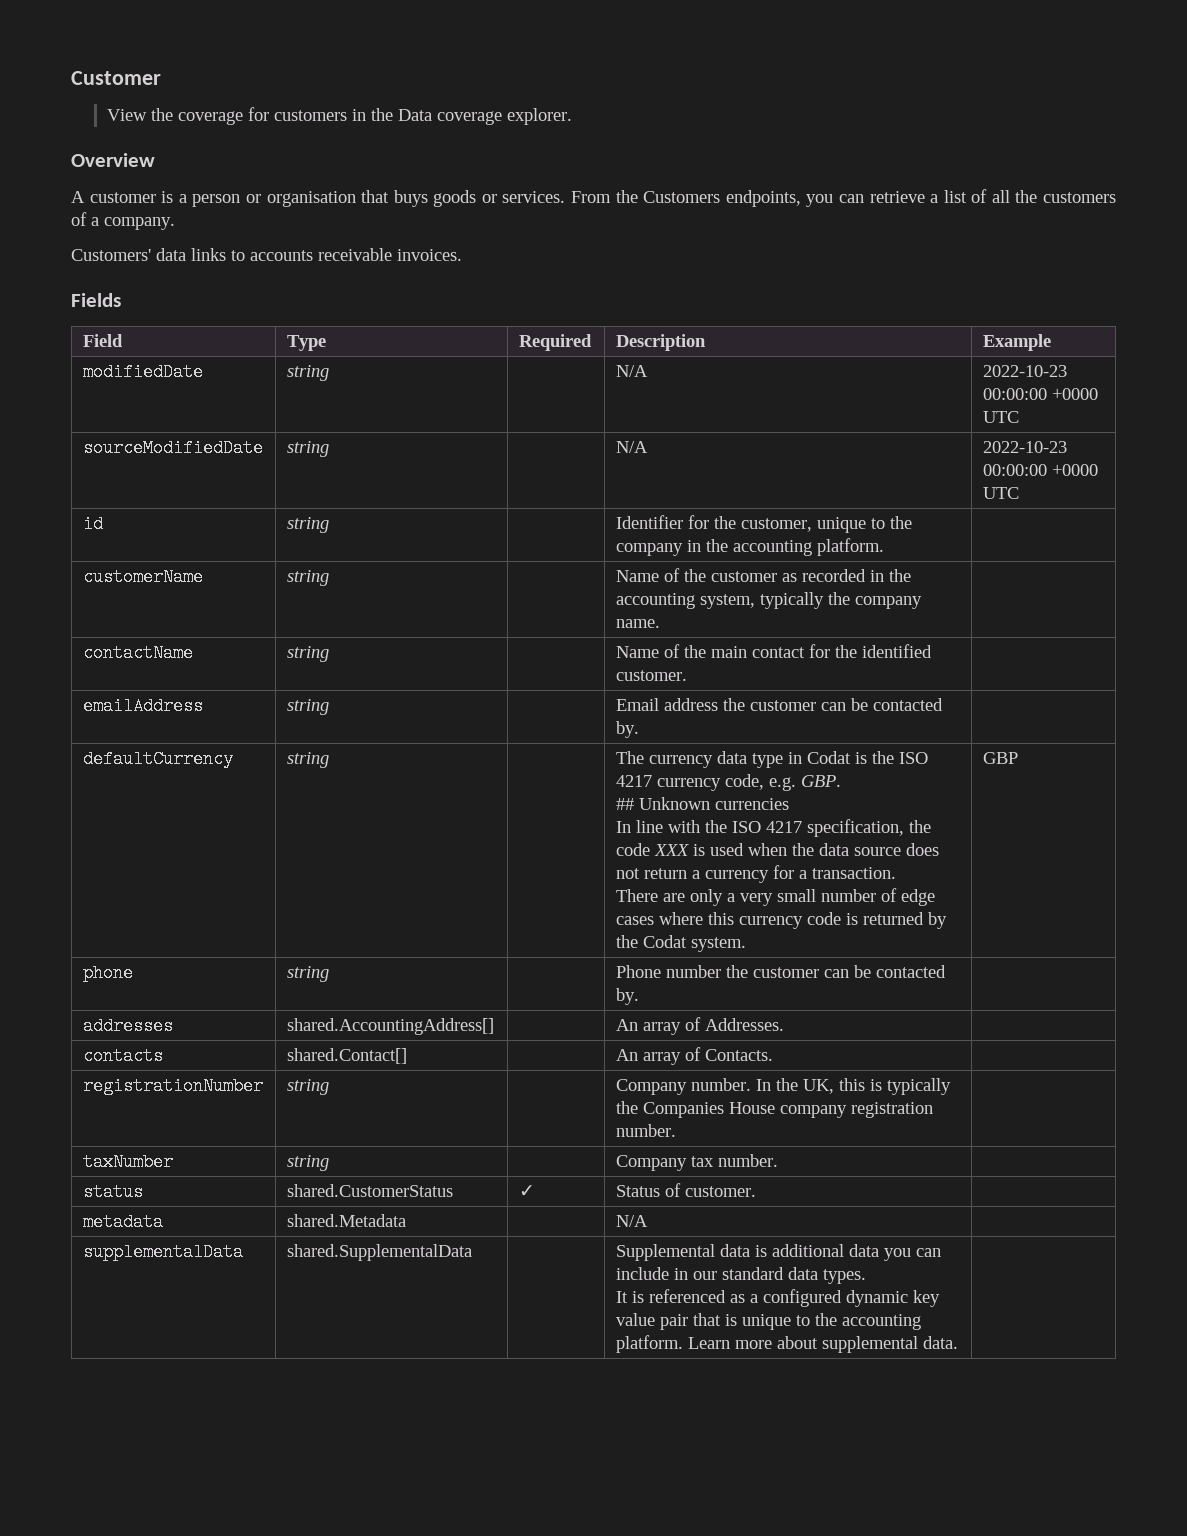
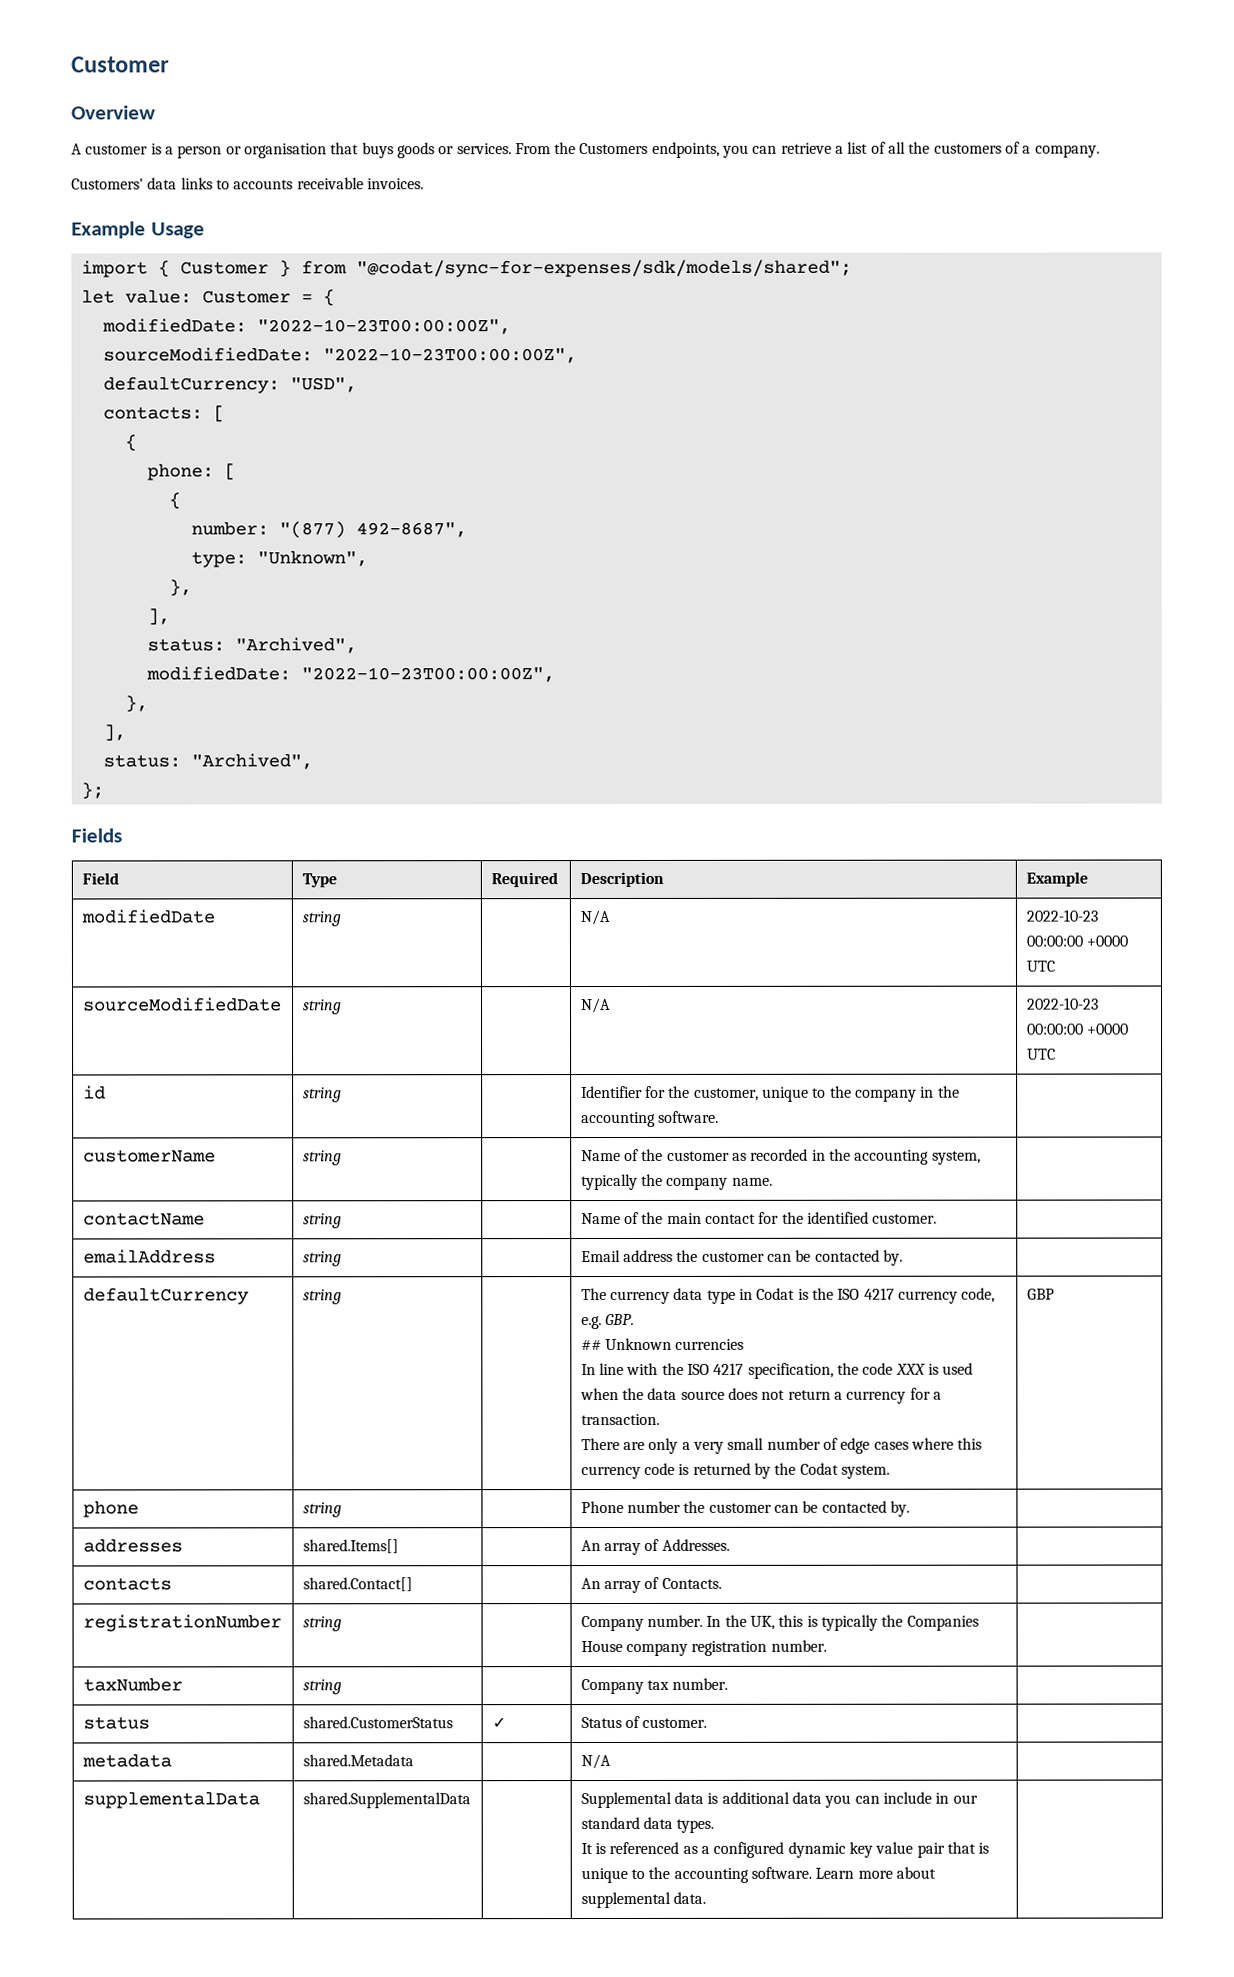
[71,71,161,85] [106,107,572,125] Customer // View the coverage for customers in the Data coverage explorer. -> [71,56,170,73] Customer
(462, 255) none -> [71,221,205,239] [80,259,852,278] [80,289,335,307] [101,318,511,335] [102,347,577,364] [102,376,357,394] [102,405,225,423] [124,434,137,452] [146,463,236,481] [168,492,181,510] [190,521,467,539] [190,550,368,568] [168,579,192,597] [146,608,170,626] [146,637,357,654] [145,666,555,683] [124,695,148,713] [102,724,126,742] [102,753,313,770] [80,782,104,800] // Example Usage // import { Customer } from "@codat/sync-for-expenses/sdk/models/shared"; // let value: Customer = { // modifiedDate: "2022-10-23T00:00:00Z", // sourceModifiedDate: "2022-10-23T00:00:00Z", // defaultCurrency: "USD", // contacts: [ // { // phone: [ // { // number: "(877) 492-8687", // type: "Unknown", // }, // ], // status: "Archived", // modifiedDate: "2022-10-23T00:00:00Z", // }, // ], // status: "Archived", // };
[816,538,884,556] platform. -> [658,1110,720,1123] software.
[286,1018,494,1035] shared.AccountingAddress[] -> [302,1539,399,1554] shared.Items[]
[615,1335,683,1353] platform. -> [751,1866,813,1879] software.

